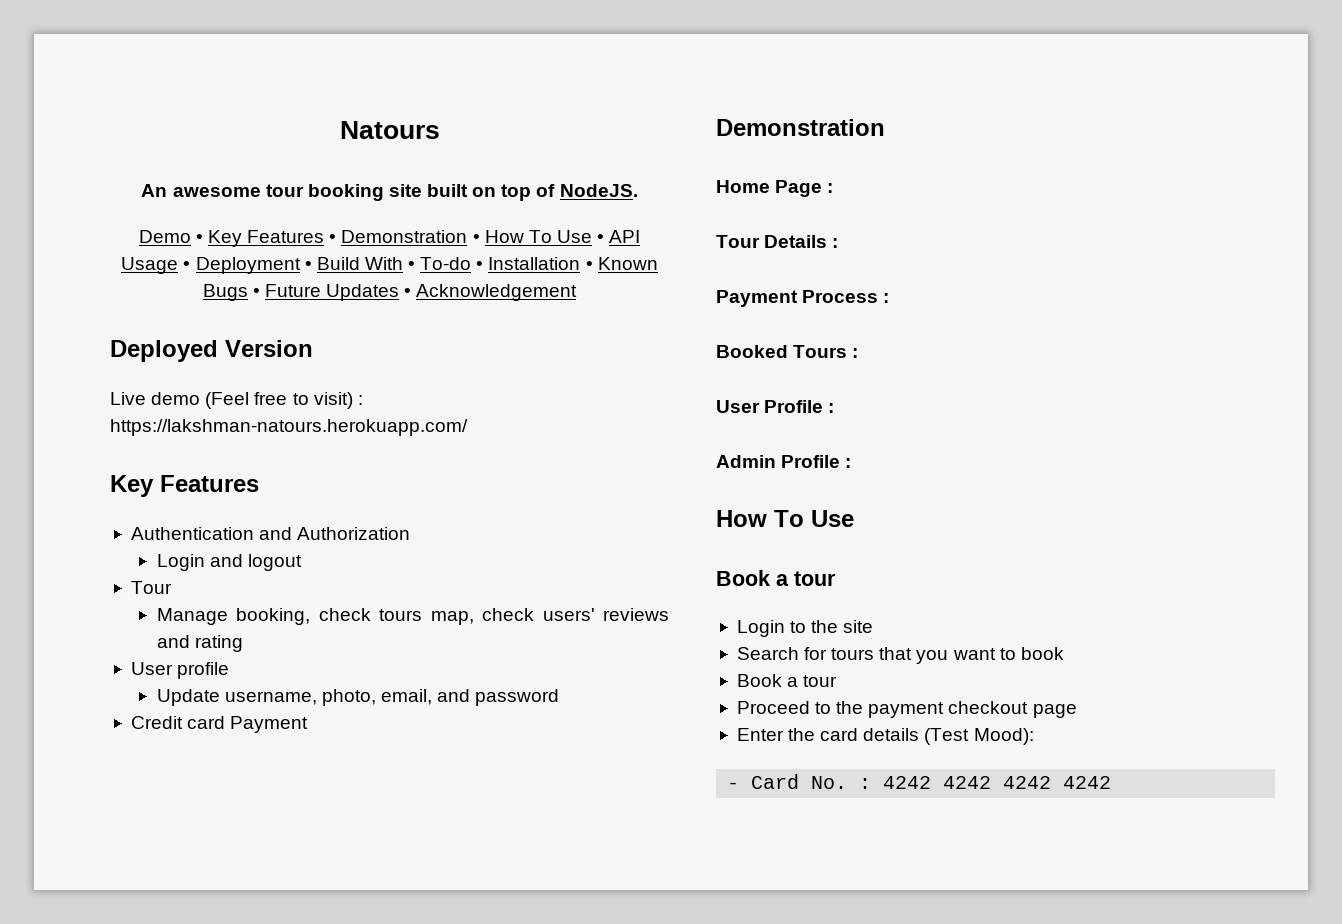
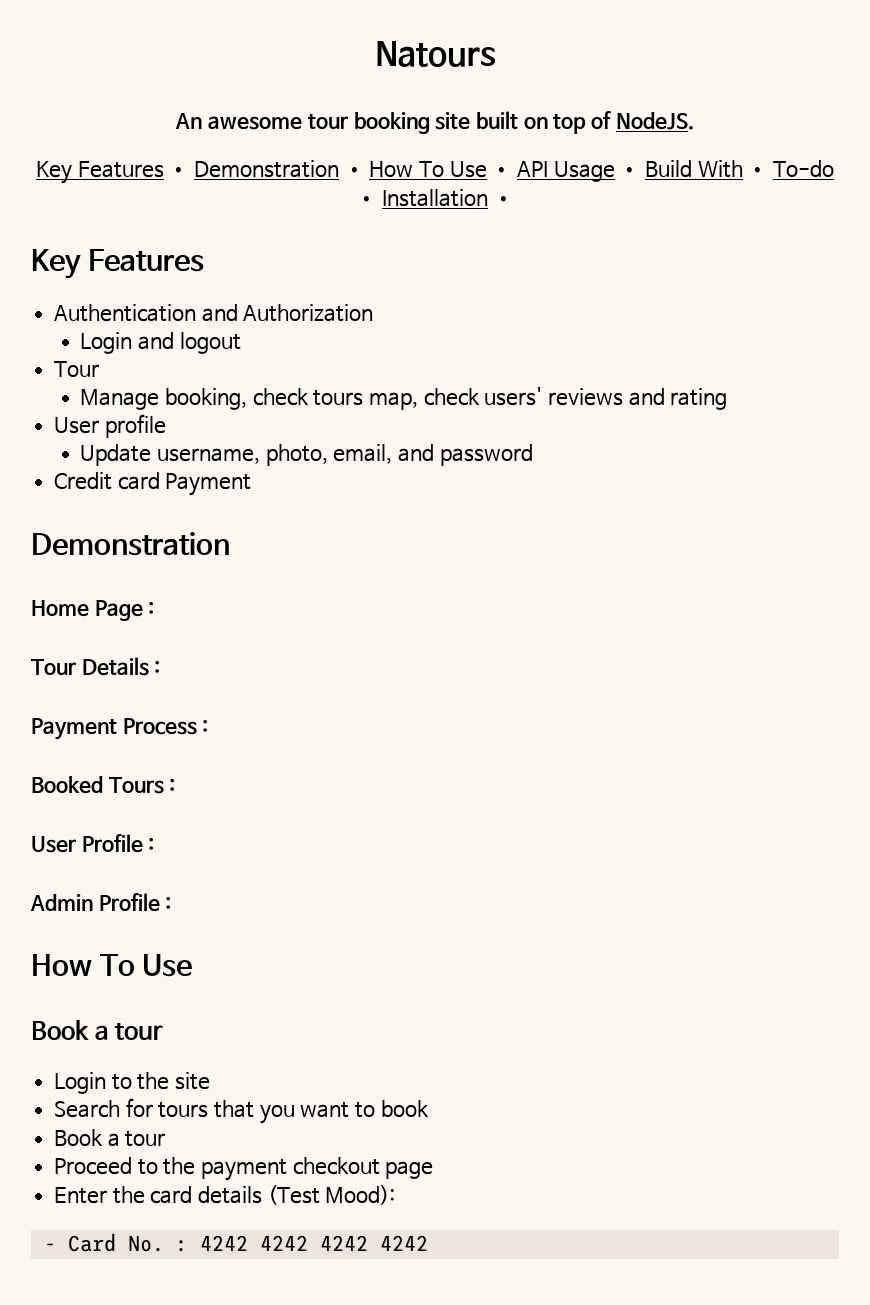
[138,230,203,243] Demo • -> (694, 121) none
[195,257,312,274] Deployment • -> (640, 171) none
[597,257,658,270] [202,284,578,301] [110,340,313,362] [110,392,363,409] [110,419,468,436] Known Bugs • Future Updates • Acknowledgement // Deployed Version // Live demo (Feel free to visit) : https://lakshman-natours.herokuapp.com/ -> (513, 200) none

